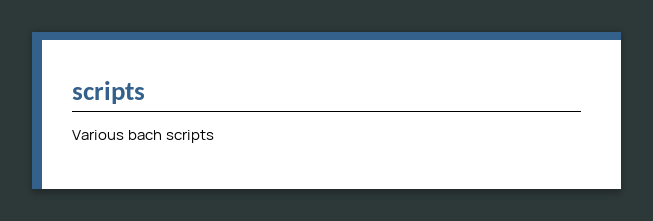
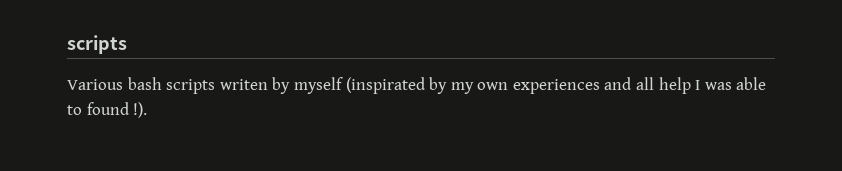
[128,130,215,143] bach scripts -> [127,77,767,94] [67,102,148,118] bash scripts writen by myself (inspirated by my own experiences and all help I was able to found !).

